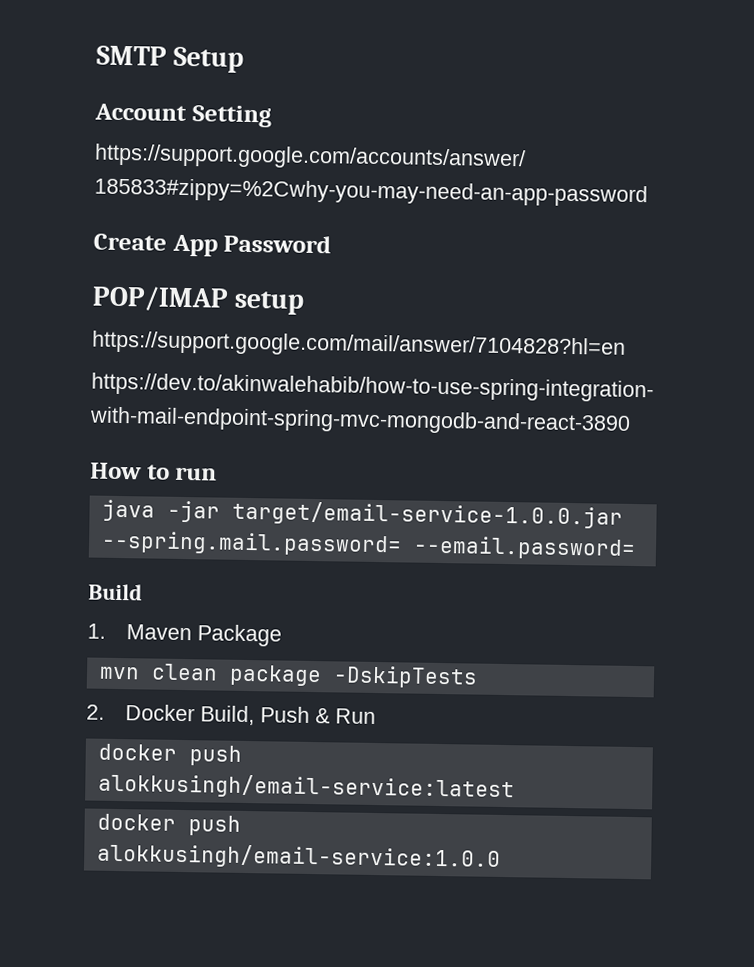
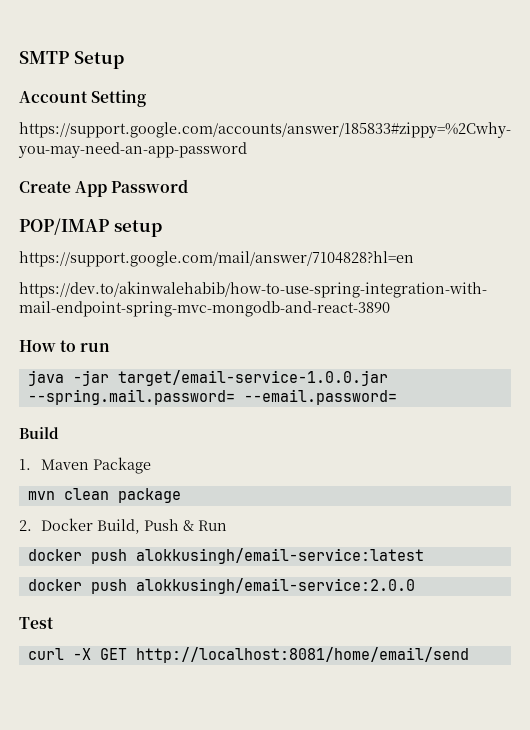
[332,665,478,689] -DskipTests -> (181, 495) none
[96,842,501,871] alokkusingh/email-service:1.0.0 -> [135,578,415,594] [19,617,54,629] [27,647,469,663] alokkusingh/email-service:2.0.0 // Test // curl -X GET http://localhost:8081/home/email/send

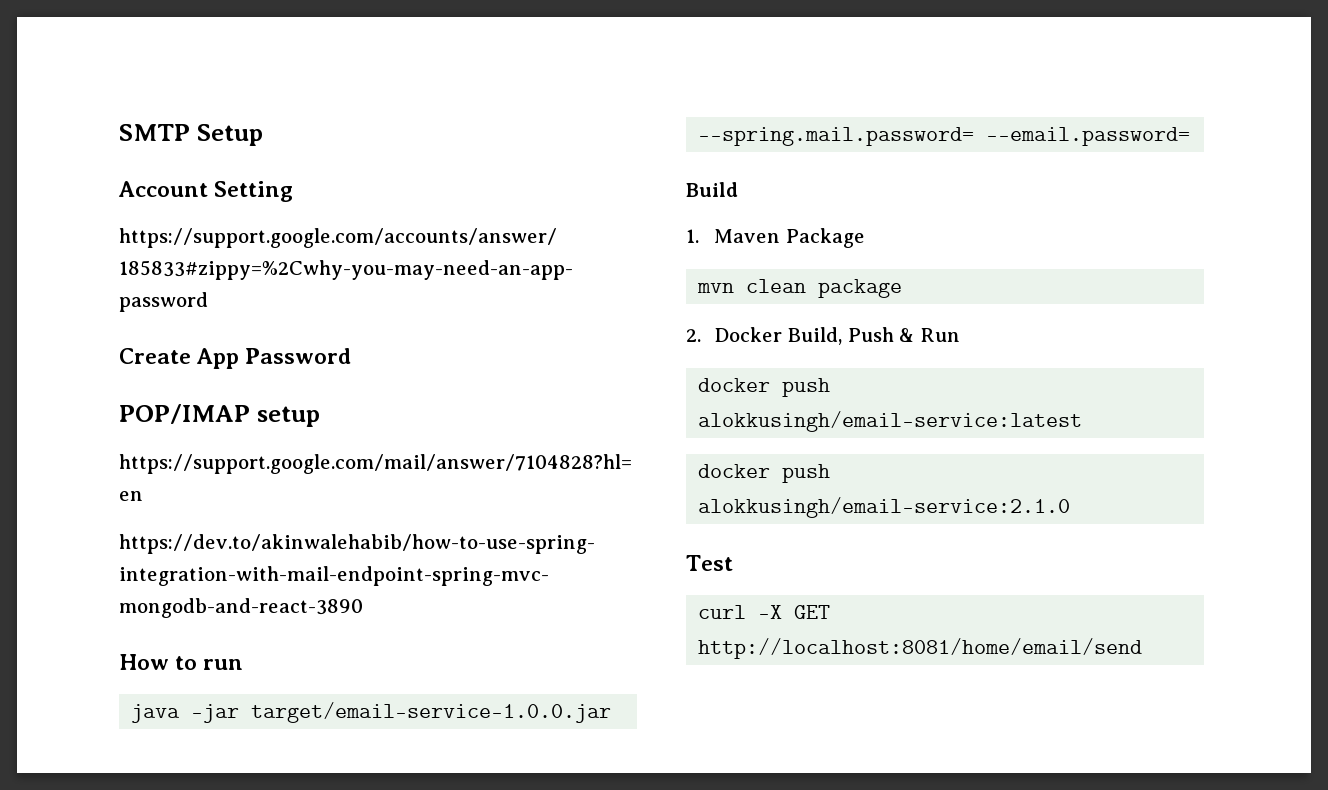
[135,578,415,594] alokkusingh/email-service:2.0.0 -> [698,497,1071,518] alokkusingh/email-service:2.1.0

